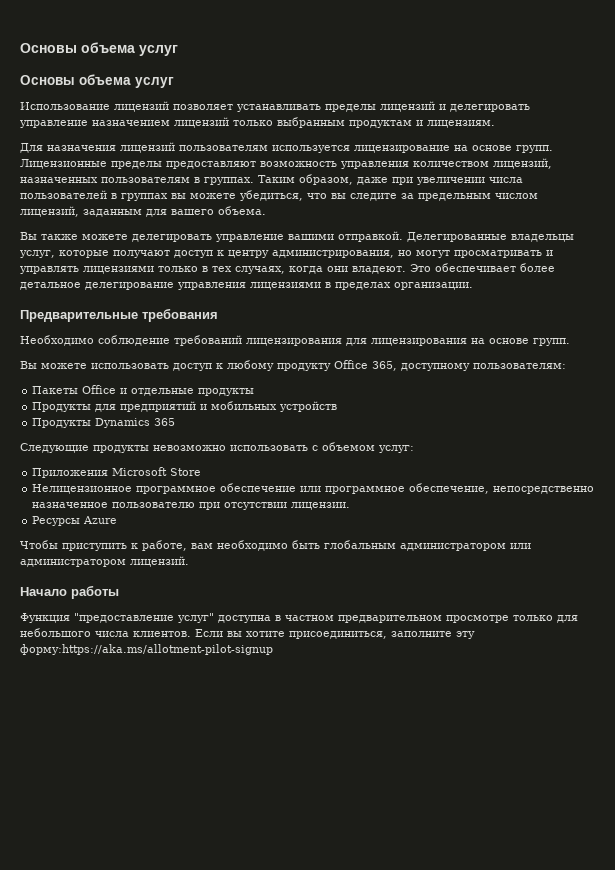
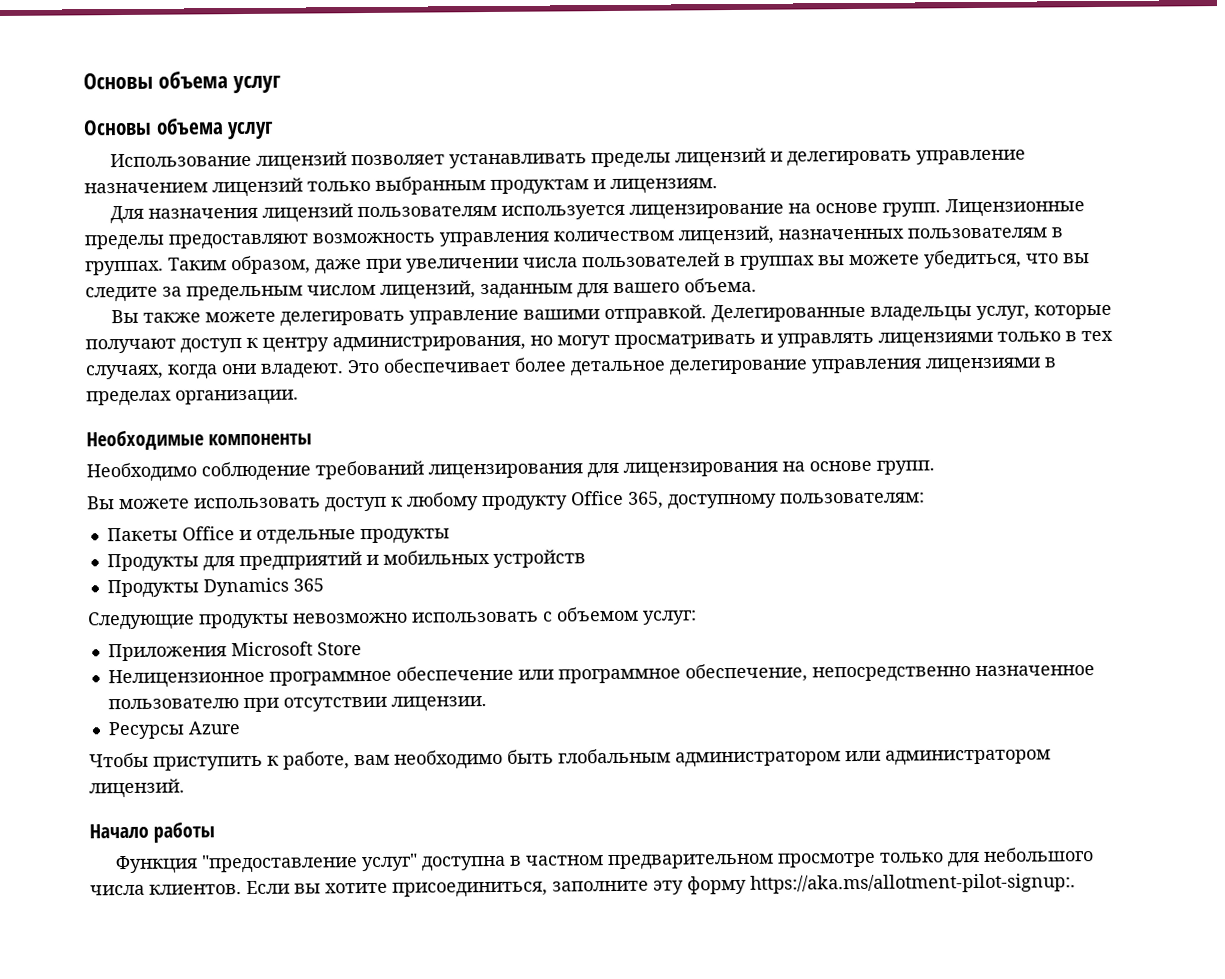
[20,308,218,322] Предварительные требования -> [86,430,313,451] Необходимые компоненты
[20,644,273,655] форму:https://aka.ms/allotment-pilot-signup -> [687,873,1076,895] форму https://aka.ms/allotment-pilot-signup:.

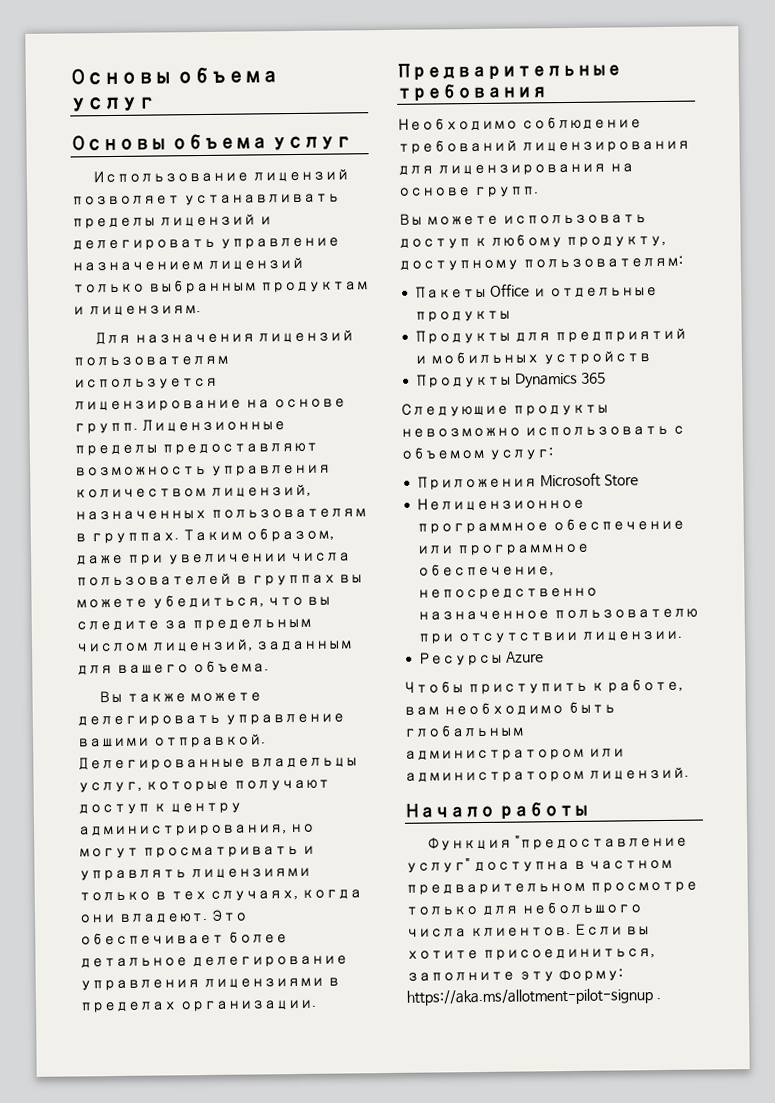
[86,430,313,451] Необходимые компоненты -> [396,61,622,80] [396,83,548,101] Предварительные требования
[482,490,664,512] продукту Office 365, -> [565,235,667,248] продукту,
[687,873,1076,895] форму https://aka.ms/allotment-pilot-signup:. -> [557,968,623,982] [406,988,661,1006] форму: https://aka.ms/allotment-pilot-signup .

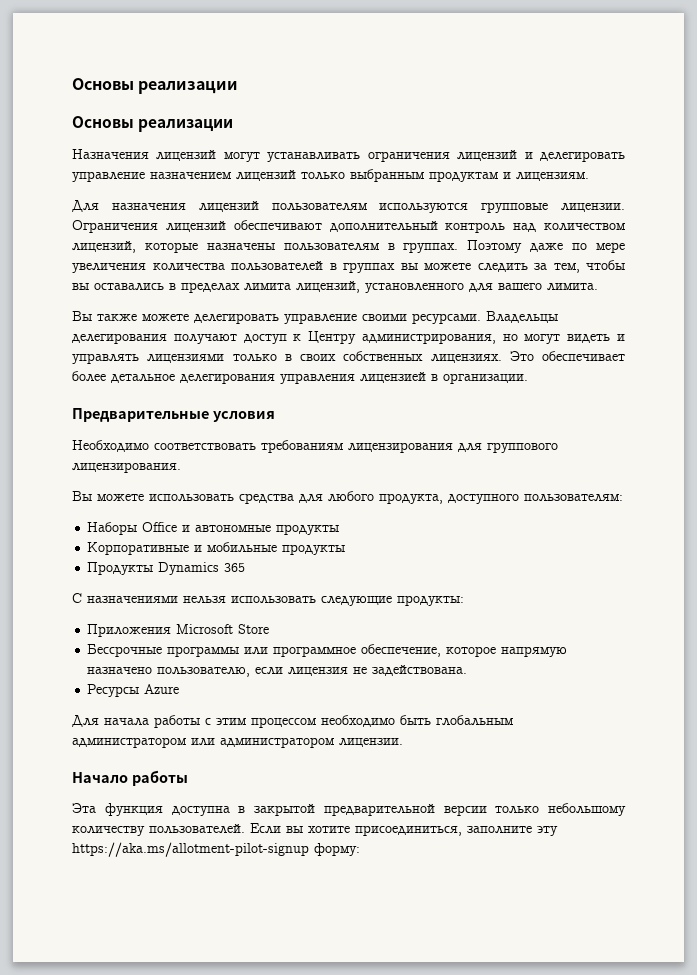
[69,66,280,86] [69,96,156,112] [70,133,353,151] [91,168,349,184] [71,193,340,206] [71,217,156,229] Основы объема услуг // Основы объема услуг // Использование лицензий позволяет устанавливать пределы -> [72,78,239,94] [72,116,234,132] [72,149,450,162] Основы реализации // Основы реализации // Назначения лицензий могут устанавливать ограничения
[73,377,218,390] [73,398,346,412] [73,418,286,434] [73,442,318,456] [74,464,331,477] [74,483,311,499] [74,508,367,521] [74,527,335,544] [75,552,352,566] используется лицензирование на основе групп. Лицензионные пределы предоставляют возможность управления количеством лицензий, назначенных пользователям в группах. Таким образом, даже при увеличении числа -> [379,202,625,213] [72,220,625,233] [72,240,626,253] [72,263,225,273] используются групповые лицензии. Ограничения лицензий обеспечивают дополнительный контроль над количеством лицензий, которые назначены пользователям в группах. Поэтому даже по мере увеличения количества
[150,594,332,609] [75,618,312,632] [75,638,353,653] убедиться, что вы следите за предельным числом лицензий, заданным -> [477,260,625,273] [72,281,464,293] следить за тем, чтобы вы оставались в пределах лимита лицензий, установленного
[191,660,269,674] объема. -> [547,283,598,291] лимита.
[77,733,266,748] [77,755,358,771] [77,780,230,793] вашими отправкой. Делегированные владельцы услуг, которые -> [362,311,558,324] [72,333,167,344] своими ресурсами. Владельцы делегирования
[168,802,242,814] центру -> [308,331,357,344] Центру
[141,845,299,858] просматривать -> [567,334,611,343] видеть
[169,889,363,901] [78,909,248,924] [79,931,288,946] [79,955,348,969] [79,977,340,991] [79,1001,177,1013] тех случаях, когда они владеют. Это обеспечивает более детальное делегирование управления лицензиями в пределах -> [300,351,625,363] [72,371,438,384] своих собственных лицензиях. Это обеспечивает более детальное делегирования управления лицензией в
[396,83,548,101] требования -> [212,411,275,422] условия
[520,116,642,131] [397,139,690,154] [397,163,634,176] [398,186,539,198] [398,213,647,226] [398,234,667,249] [398,259,519,271] соблюдение требований лицензирования для лицензирования на основе групп. // Вы можете использовать доступ к любому продукту, доступному -> [154,440,558,453] [72,462,181,473] [72,491,519,504] соответствовать требованиям лицензирования для группового лицензирования. // Вы можете использовать средства для любого продукта, доступного
[414,285,488,299] Пакеты -> [87,522,138,535] Наборы
[548,287,658,299] [414,310,512,322] [414,327,687,344] [414,350,651,365] [415,372,606,389] [400,402,609,417] [400,425,685,438] [400,446,553,460] [416,472,639,490] [416,496,586,512] [416,517,686,534] [416,543,591,556] [417,563,555,578] [417,587,599,600] [417,608,699,621] [417,630,682,644] [418,651,545,666] [403,678,684,695] [403,706,440,716] отдельные продукты // Продукты для предприятий и мобильных устройств // Продукты Dynamics 365 // Следующие продукты невозможно использовать с объемом услуг: // Приложения Microsoft Store // Нелицензионное программное обеспечение или программное обеспечение, непосредственно назначенное пользователю при отсутствии лицензии. // Ресурсы Azure // Чтобы приступить к работе, вам -> [195,524,340,535] [87,542,346,555] [87,562,246,575] [72,593,464,606] [87,624,270,637] [87,644,568,657] [87,665,468,677] [87,684,180,697] [72,715,316,728] автономные продукты // Корпоративные и мобильные продукты // Продукты Dynamics 365 // С назначениями нельзя использовать следующие продукты: // Приложения Microsoft Store // Бессрочные программы или программное обеспечение, которое напрямую назначено пользователю, если лицензия не задействована. // Ресурсы Azure // Для начала работы с этим процессом
[587,766,689,781] лицензий. -> [339,738,403,747] лицензии.
[426,833,688,851] [405,858,674,873] [405,881,698,895] [405,901,642,916] [406,927,571,938] Функция "предоставление услуг" доступна в частном предварительном просмотре только для небольшого числа клиентов. -> [72,803,626,816] [72,824,245,836] Эта функция доступна в закрытой предварительной версии только небольшому количеству пользователей.
[557,968,623,982] [406,988,661,1006] форму: https://aka.ms/allotment-pilot-signup . -> [72,842,360,857] https://aka.ms/allotment-pilot-signup форму:

